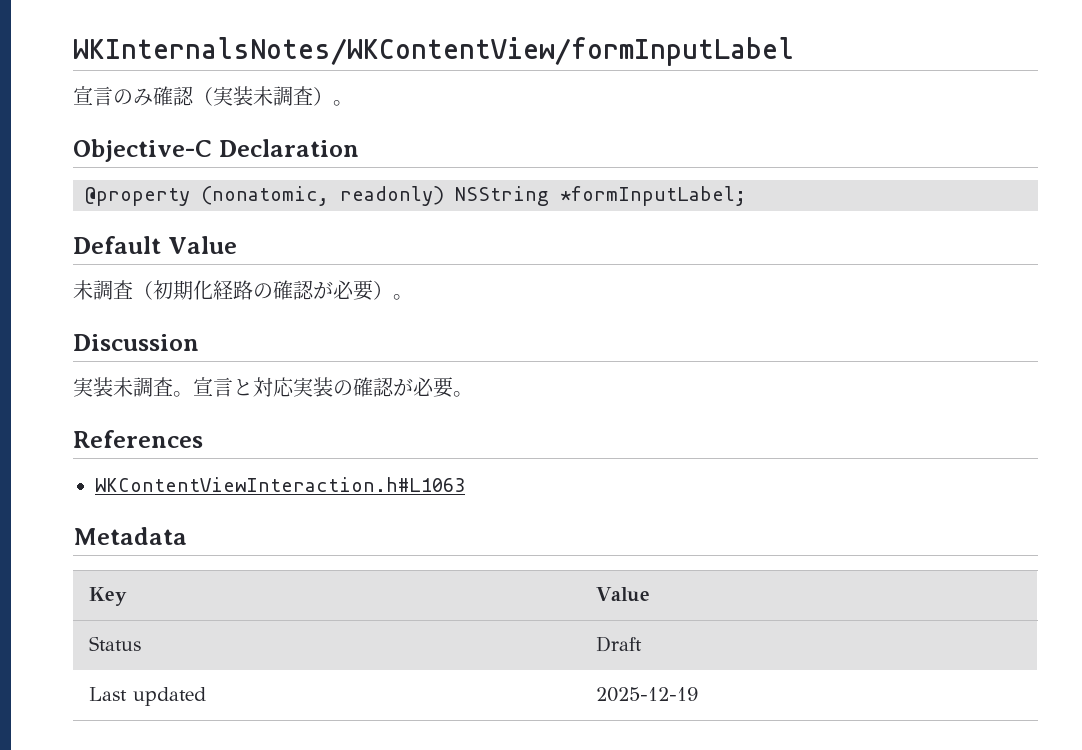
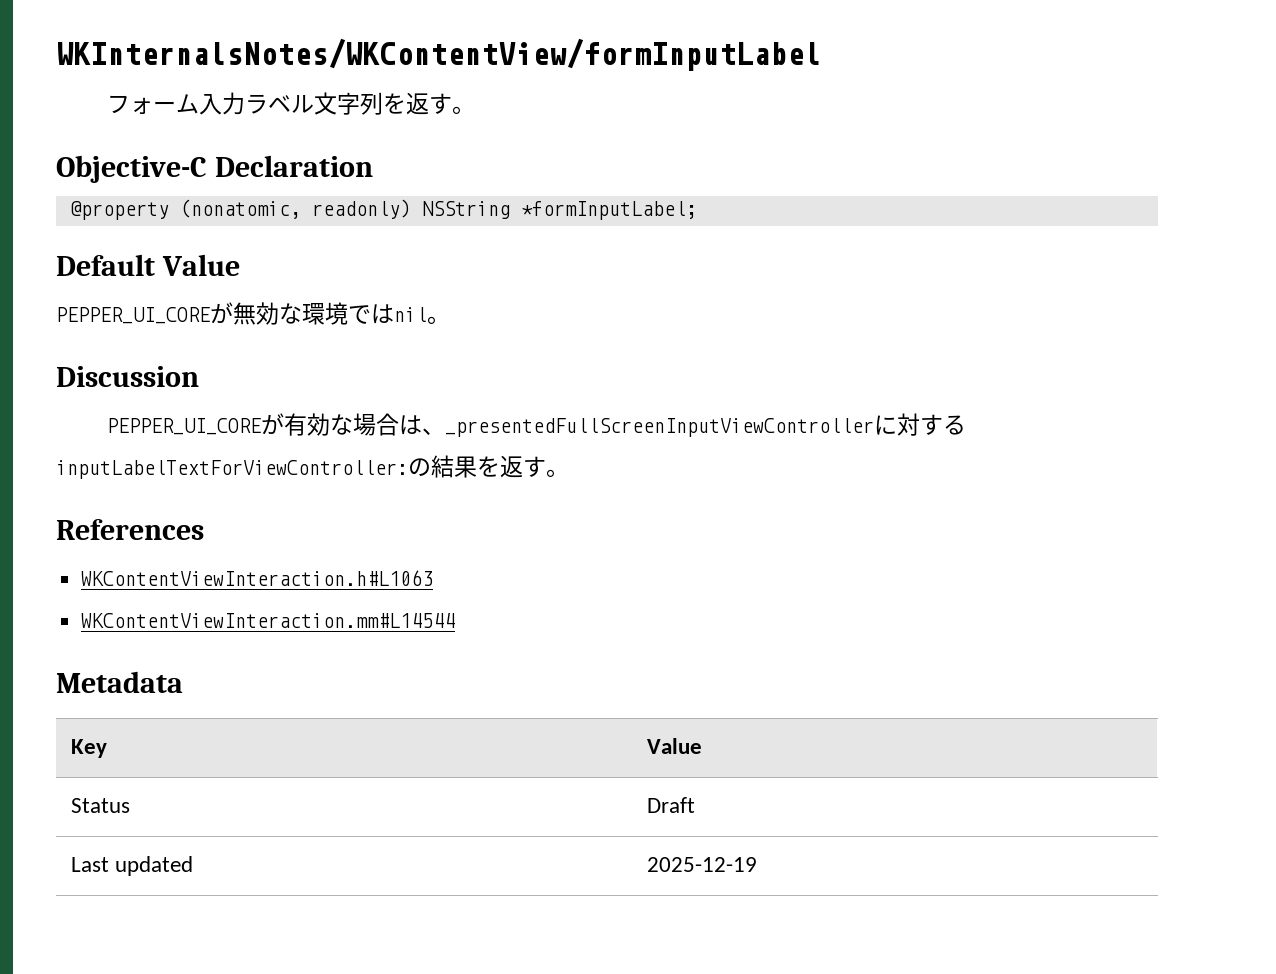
[73,86,333,106] 宣言のみ確認（実装未調査） -> [107,92,453,115] フォーム入力ラベル文字列を返す
[73,280,413,301] [73,334,199,351] [73,377,453,398] 未調査（初期化経路の確認が必要）。 // Discussion // 実装未調査。宣言と対応実装の確認が必要 -> [56,302,450,325] [56,366,199,387] [107,413,967,437] [56,455,546,479] PEPPER_UI_COREが無効な環境ではnil。 // Discussion // PEPPER_UI_COREが有効な場合は、_presentedFullScreenInputViewControllerに対するinputLabelTextForViewController:の結果を返す
(465, 484) none -> [81,613,456,628] // WKContentViewInteraction.mm#L14544

